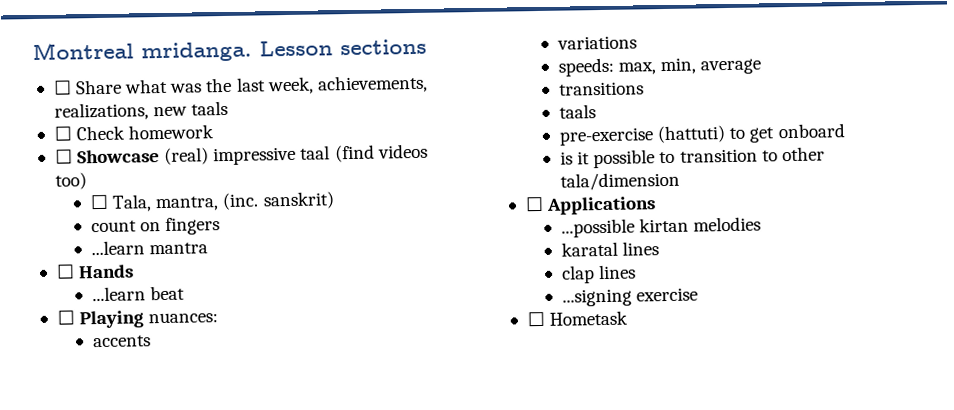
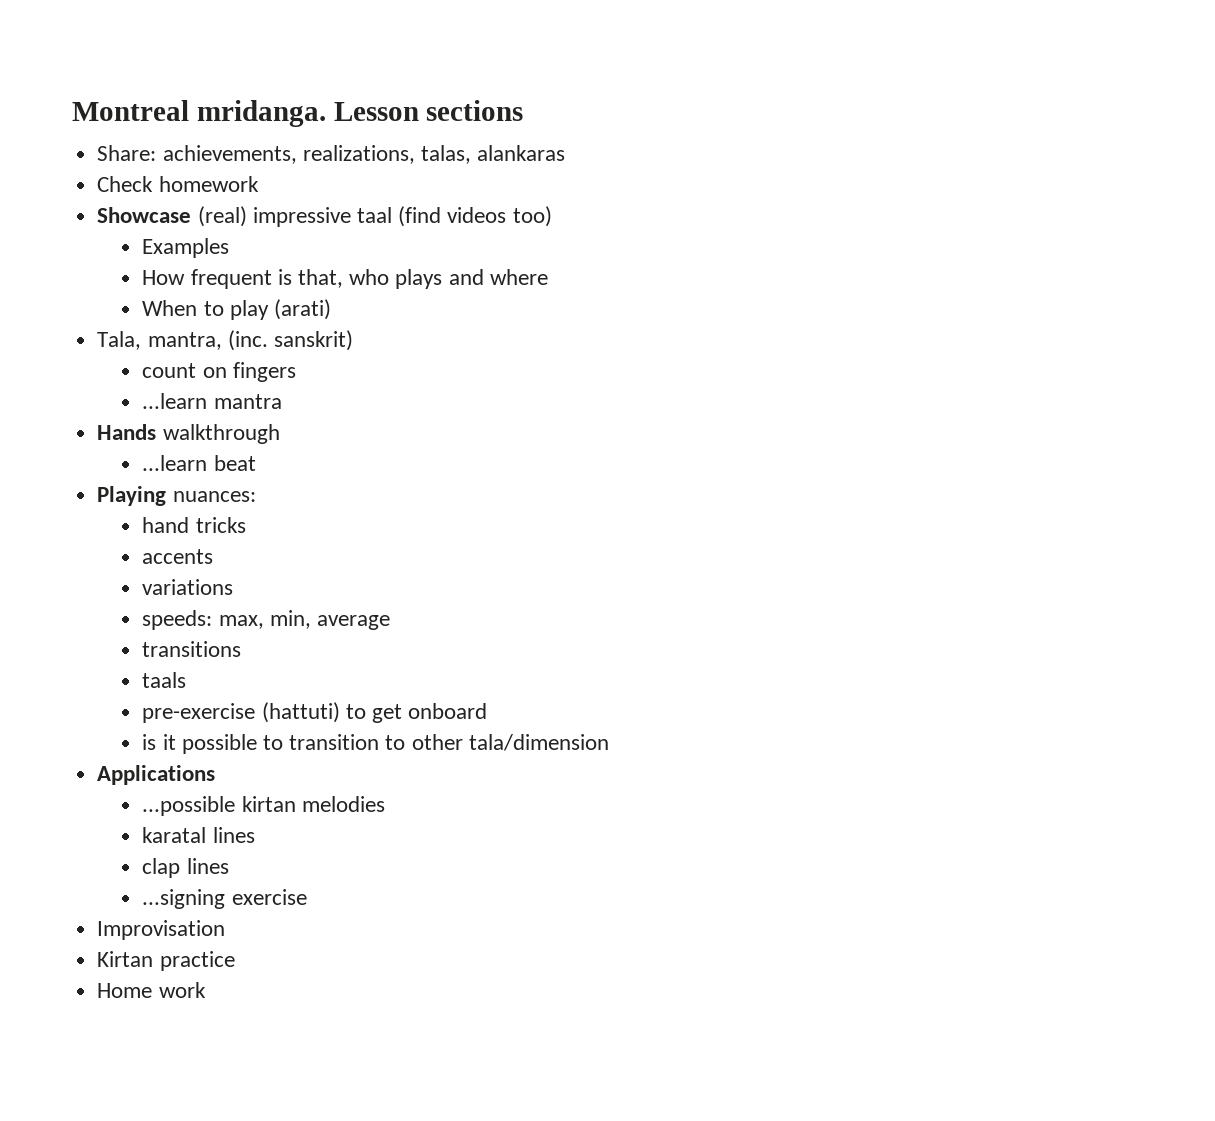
[52,74,428,95] [53,100,229,121] [53,126,72,141] ☐ Share what was the last week, achievements, realizations, new taals // ☐ -> [97,145,566,164] Share: achievements, realizations, talas, alankaras //
[54,149,73,164] ☐ -> (259, 184) none
[90,194,110,210] ☐ -> [142,238,230,258] [142,269,548,289] [142,299,332,320] Examples // How frequent is that, who plays and where // When to play (arati) //
[55,264,75,279] ☐ -> (282, 401) none
(135, 271) none -> [162,424,280,444] walkthrough
[56,310,75,325] ☐ -> (256, 463) none
(219, 318) none -> [142,517,246,533] // hand tricks
[524,196,544,212] ☐ -> (609, 742) none
[526,310,629,327] ☐ Hometask -> [97,920,226,940] [97,951,235,971] [97,982,206,998] Improvisation // Kirtan practice // Home work

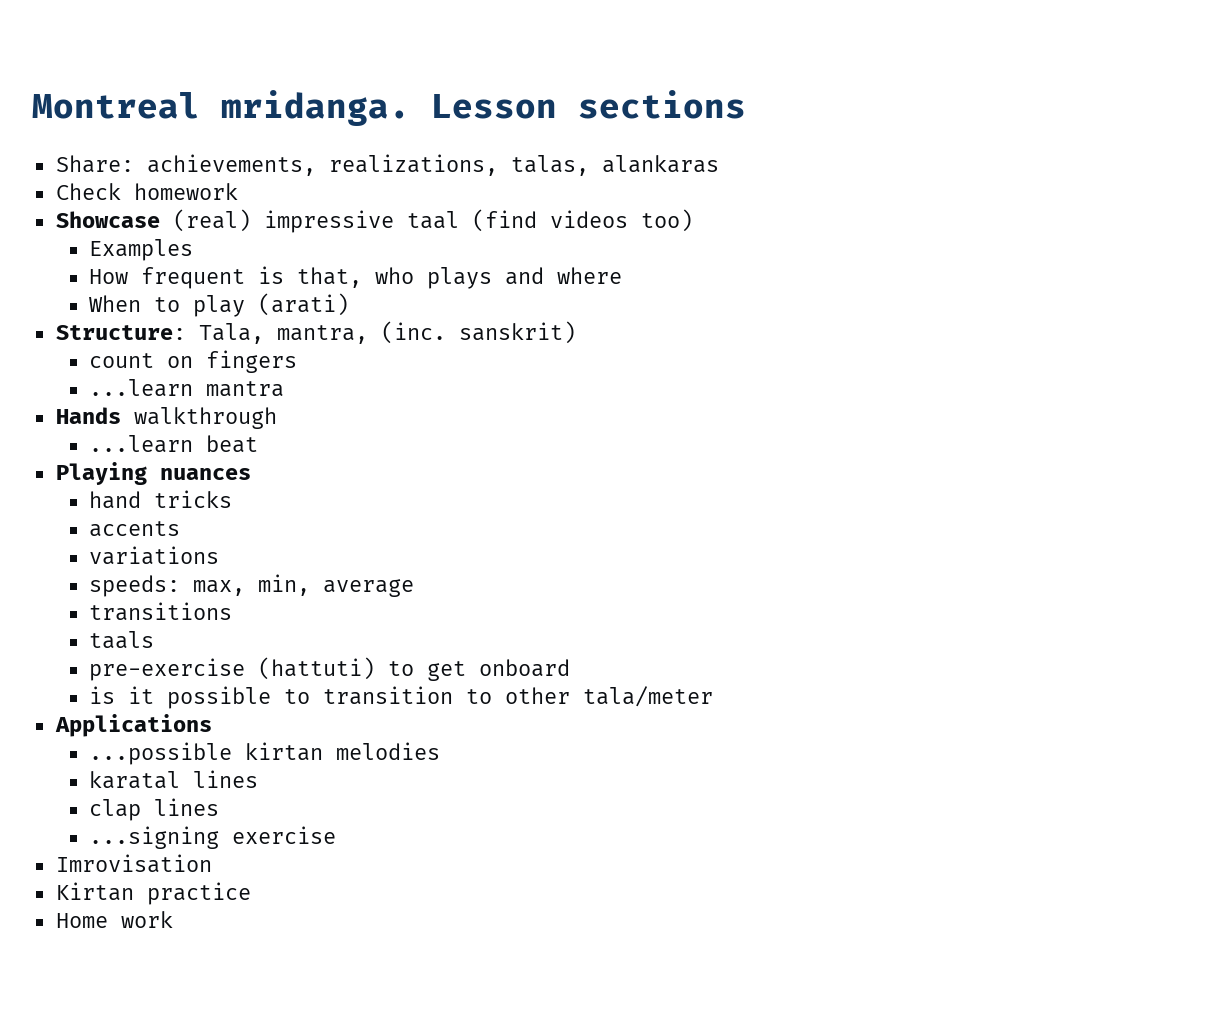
(332, 309) none -> [55,325,186,340] Structure:
[172,491,256,502] nuances: -> [159,468,251,480] nuances
[468,734,609,751] tala/dimension -> [583,686,714,707] tala/meter
[97,920,226,940] Improvisation -> [55,854,212,873] Imrovisation

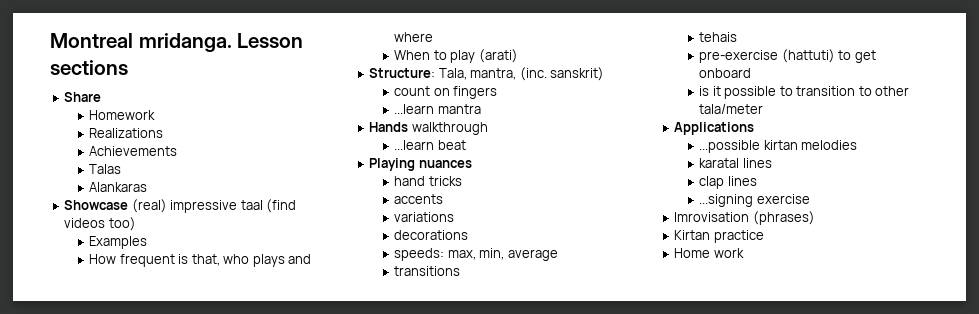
[55,154,719,176] [55,183,238,200] Share: achievements, realizations, talas, alankaras // Check homework -> [64,92,102,102] [89,110,156,120] [89,128,164,138] [89,146,178,156] [89,164,122,174] [89,182,148,192] Share // Homework // Realizations // Achievements // Talas // Alankaras
(220, 555) none -> [394,230,469,240] // decorations
[89,631,155,649] taals -> [699,32,738,42] tehais
(212, 863) none -> [752,211,815,225] (phrases)

